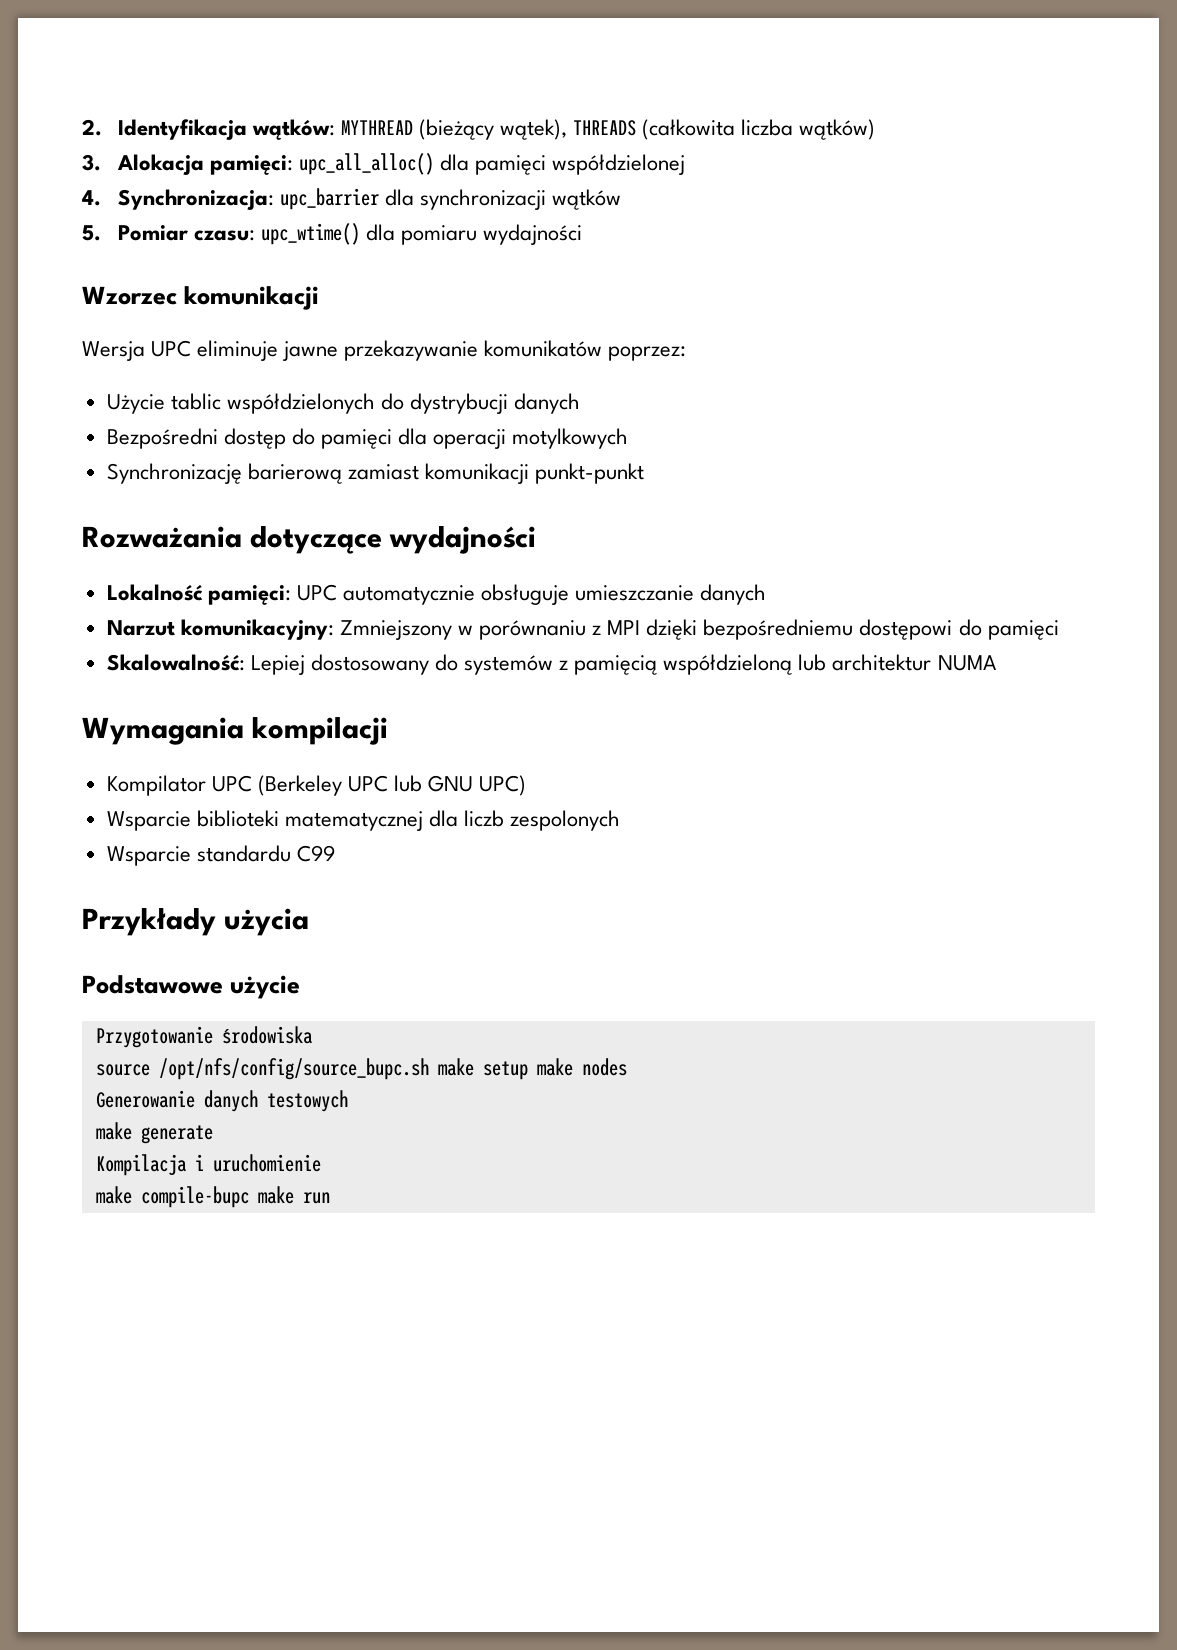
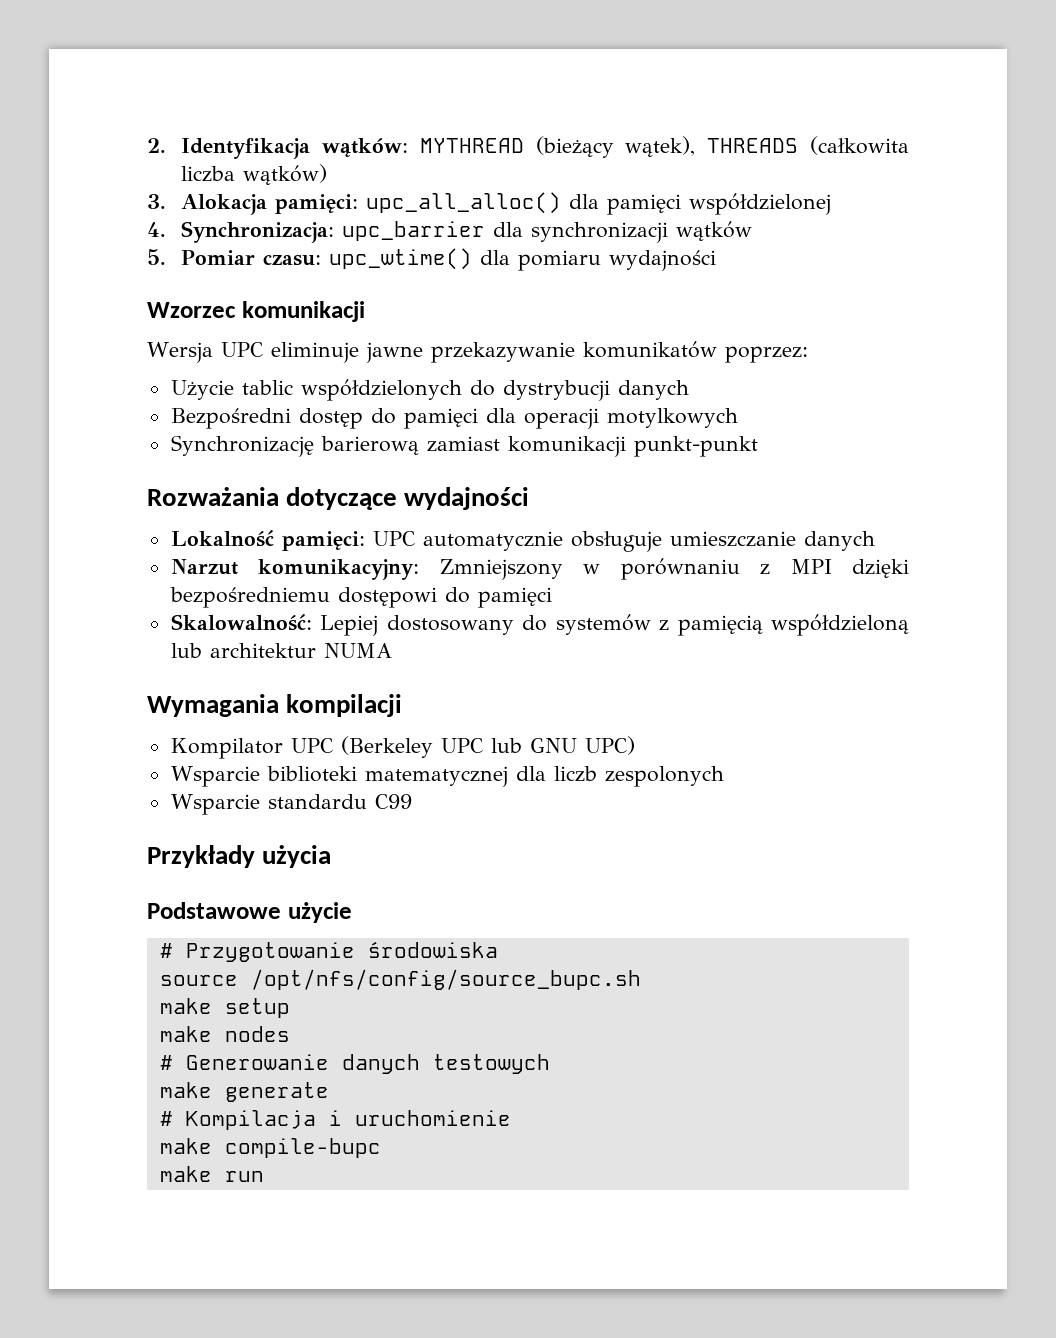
(301, 987) none -> [159,943,173,958] #
(429, 1069) none -> (641, 979) //
(528, 1070) none -> (290, 1008) //
(627, 1067) none -> [159,1055,173,1070] #
(213, 1134) none -> [159,1111,173,1126] #
(249, 1197) none -> (381, 1148) //

